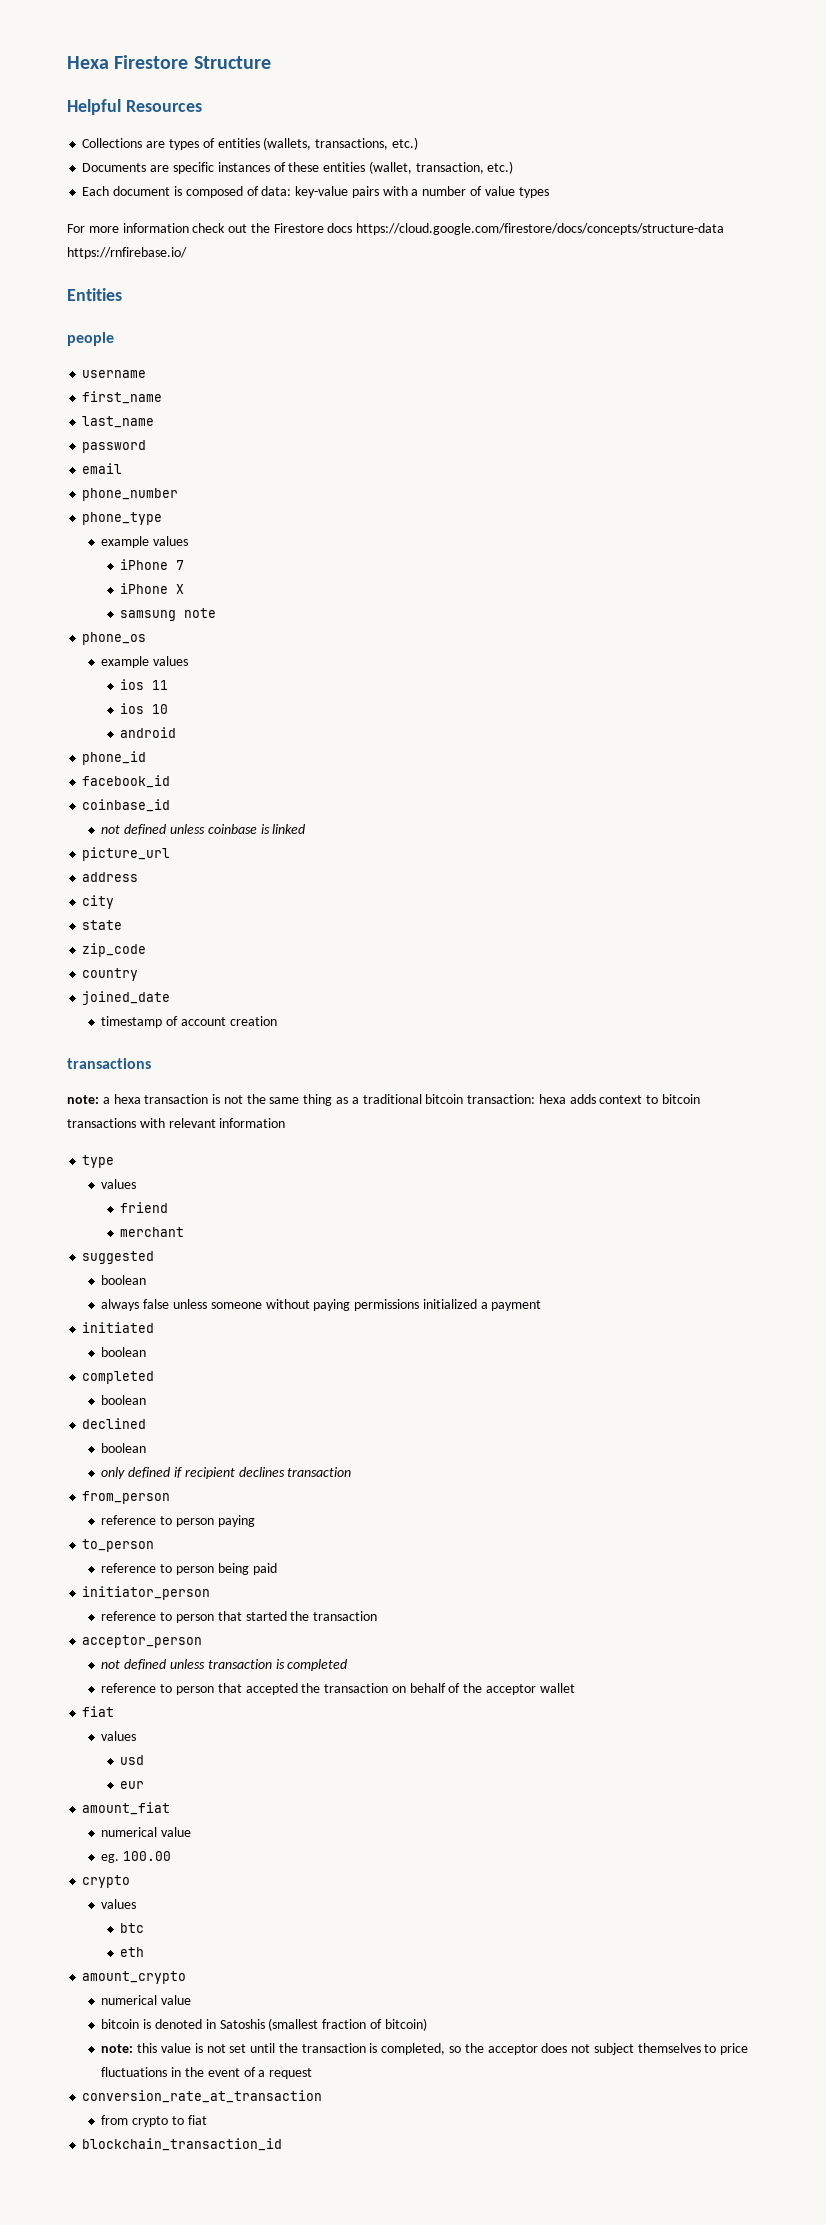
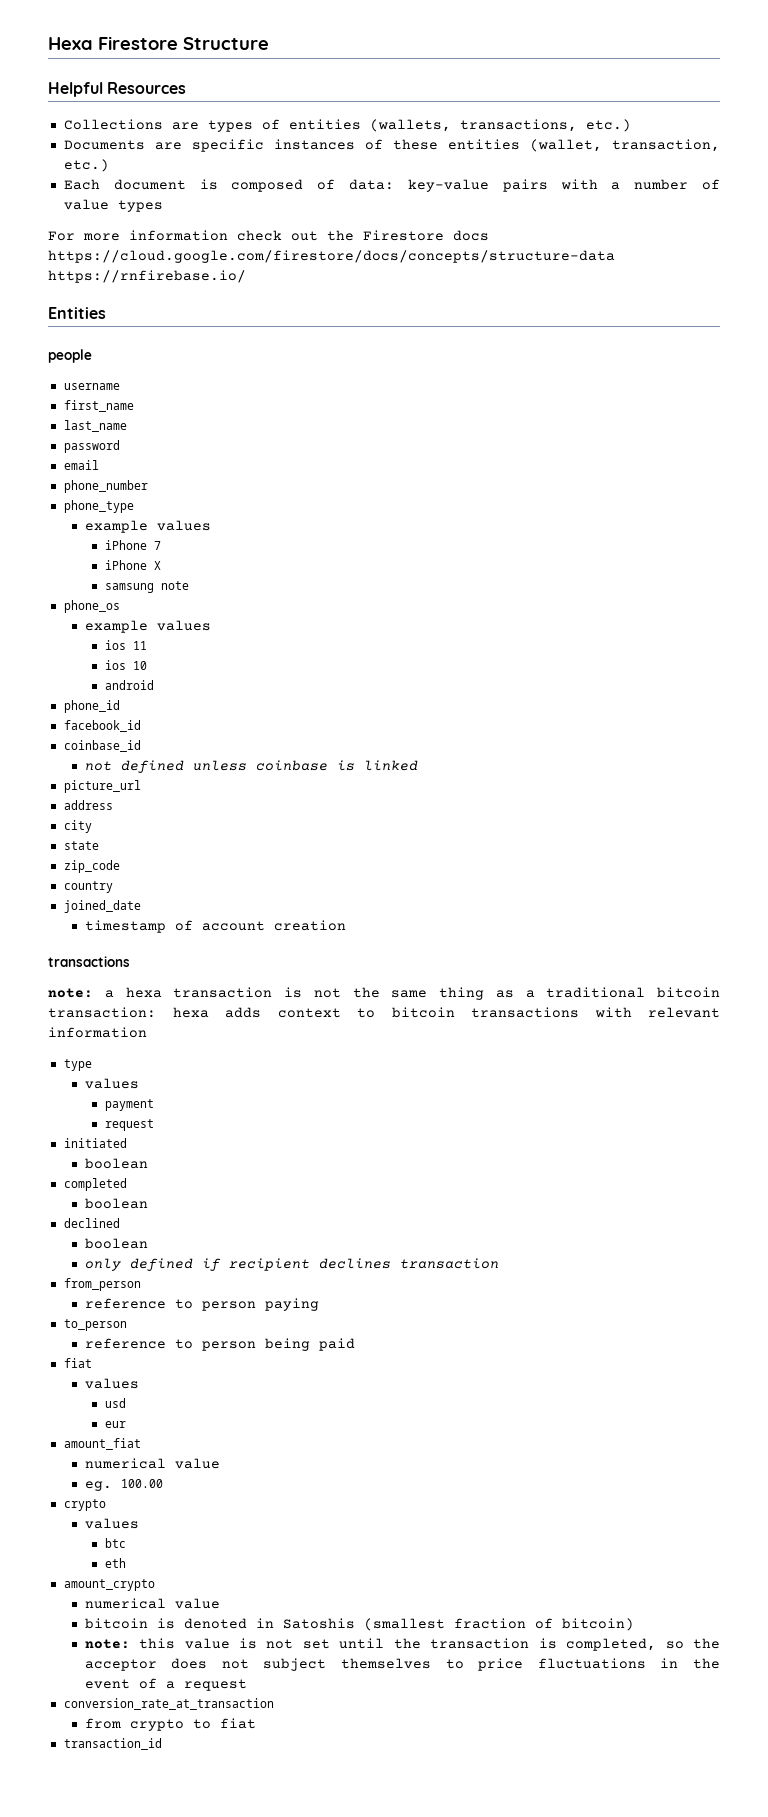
[120,1202,169,1213] [120,1227,185,1237] [82,1251,155,1264] [101,1275,147,1285] [101,1299,542,1311] friend // merchant // suggested // boolean // always false unless someone without paying permissions initialized a payment -> [105,1099,155,1111] [105,1119,155,1131] payment // request
[82,1586,211,1600] [101,1611,378,1623] [82,1635,203,1648] [101,1659,348,1671] [101,1683,575,1695] // initiator_person // reference to person that started the transaction // acceptor_person // not defined unless transaction is completed // reference to person that accepted the transaction on behalf of the acceptor wallet -> (355, 1344) none
[82,2138,283,2151] blockchain_transaction_id -> [63,1738,162,1750] transaction_id

